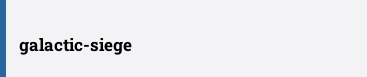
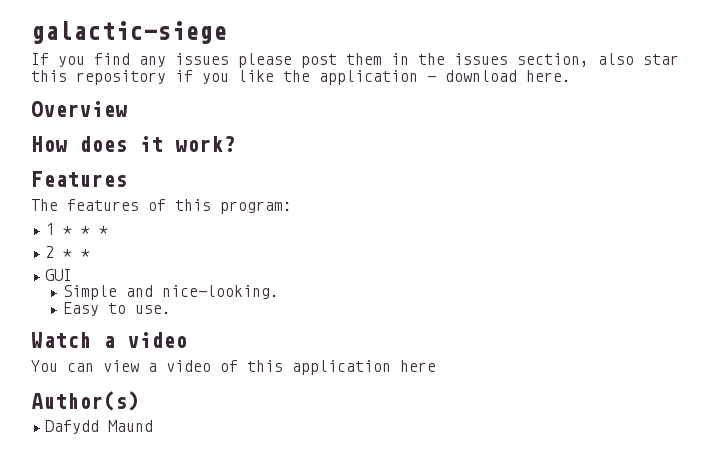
(132, 46) none -> [31,53,679,68] [31,70,571,85] [31,101,127,117] [31,136,235,152] [31,171,127,187] [31,199,292,214] [45,223,109,235] [45,246,91,258] [45,269,73,281] [62,285,279,300] [62,302,171,316] [31,332,187,348] [31,360,436,375] [31,391,139,411] [45,420,154,434] // If you find any issues please post them in the issues section, also star this repository if you like the application - download here. // Overview // How does it work? // Features // The features of this program: // 1 * * * // 2 * * // GUI // Simple and nice-looking. // Easy to use. // Watch a video // You can view a video of this application here // Author(s) // Dafydd Maund

